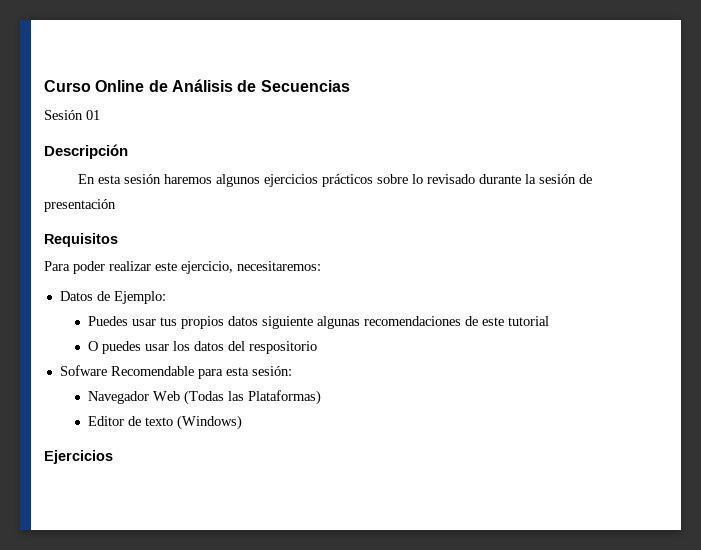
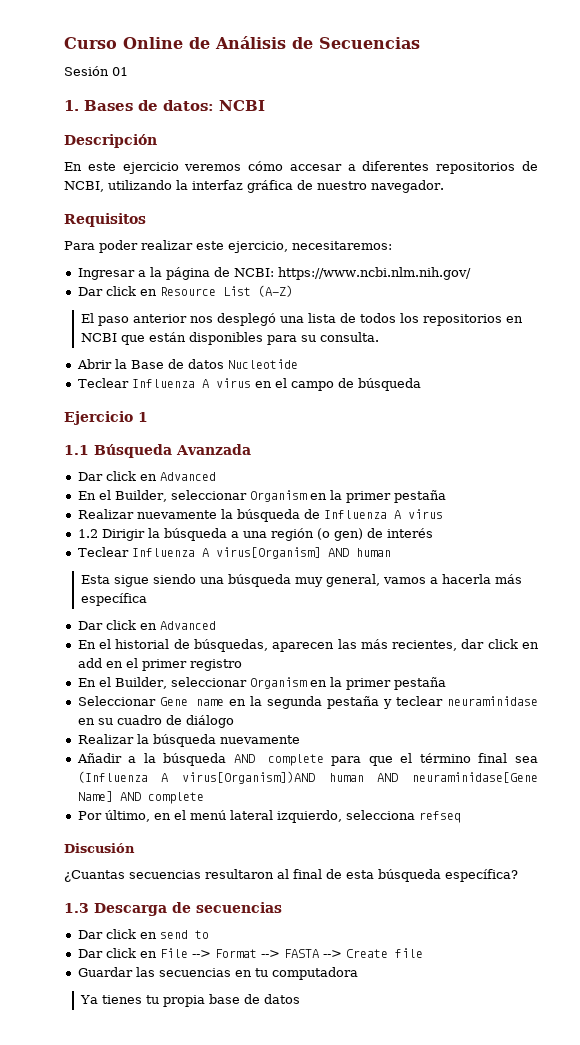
[44,144,128,159] [77,174,592,187] [44,199,116,212] Descripción // En esta sesión haremos algunos ejercicios prácticos sobre lo revisado durante la sesión de presentación -> [64,100,265,111] [64,134,157,148] [64,161,538,174] [64,180,444,193] 1. Bases de datos: NCBI // Descripción // En este ejercicio veremos cómo accesar a diferentes repositorios de NCBI, utilizando la interfaz gráfica de nuestro navegador.
[59,291,166,304] [87,316,549,329] [87,341,317,354] [59,365,292,379] [87,390,321,405] [87,415,242,430] [44,450,113,464] Datos de Ejemplo: // Puedes usar tus propios datos siguiente algunas recomendaciones de este tutorial // O puedes usar los datos del respositorio // Sofware Recomendable para esta sesión: // Navegador Web (Todas las Plataformas) // Editor de texto (Windows) // Ejercicios -> [77,267,471,280] [77,285,293,297] [80,313,523,326] [80,332,379,345] [76,359,298,369] [77,378,421,391] [64,411,148,425] [64,444,251,458] [77,471,216,481] [77,490,446,503] [77,509,443,522] [77,528,433,541] [77,547,391,559] [80,574,522,587] [80,593,147,606] [77,620,216,630] [77,639,540,652] [77,658,242,671] [77,677,446,690] [77,696,538,709] [77,715,234,728] [77,734,300,747] [76,753,538,766] [77,771,538,784] [77,791,204,804] [77,810,461,823] [64,843,135,853] [64,869,518,882] [64,902,282,916] [77,929,209,939] [77,948,423,958] [77,967,358,980] [79,994,300,1007] Ingresar a la página de NCBI: https://www.ncbi.nlm.nih.gov/ // Dar click en Resource List (A-Z) // El paso anterior nos desplegó una lista de todos los repositorios en NCBI que están disponibles para su consulta. // Abrir la Base de datos Nucleotide // Teclear Influenza A virus en el campo de búsqueda // Ejercicio 1 // 1.1 Búsqueda Avanzada // Dar click en Advanced // En el Builder, seleccionar Organism en la primer pestaña // Realizar nuevamente la búsqueda de Influenza A virus // 1.2 Dirigir la búsqueda a una región (o gen) de interés // Teclear Influenza A virus[Organism] AND human // Esta sigue siendo una búsqueda muy general, vamos a hacerla más específica // Dar click en Advanced // En el historial de búsquedas, aparecen las más recientes, dar click en add en el primer registro // En el Builder, seleccionar Organism en la primer pestaña // Seleccionar Gene name en la segunda pestaña y teclear neuraminidase en su cuadro de diálogo // Realizar la búsqueda nuevamente // Añadir a la búsqueda AND complete para que el término final sea (Influenza A virus[Organism])AND human AND neuraminidase[Gene Name] AND complete // Por último, en el menú lateral izquierdo, selecciona refseq // Discusión // ¿Cuantas secuencias resultaron al final de esta búsqueda específica? // 1.3 Descarga de secuencias // Dar click en send to // Dar click en File --> Format --> FASTA --> Create file // Guardar las secuencias en tu computadora // Ya tienes tu propia base de datos

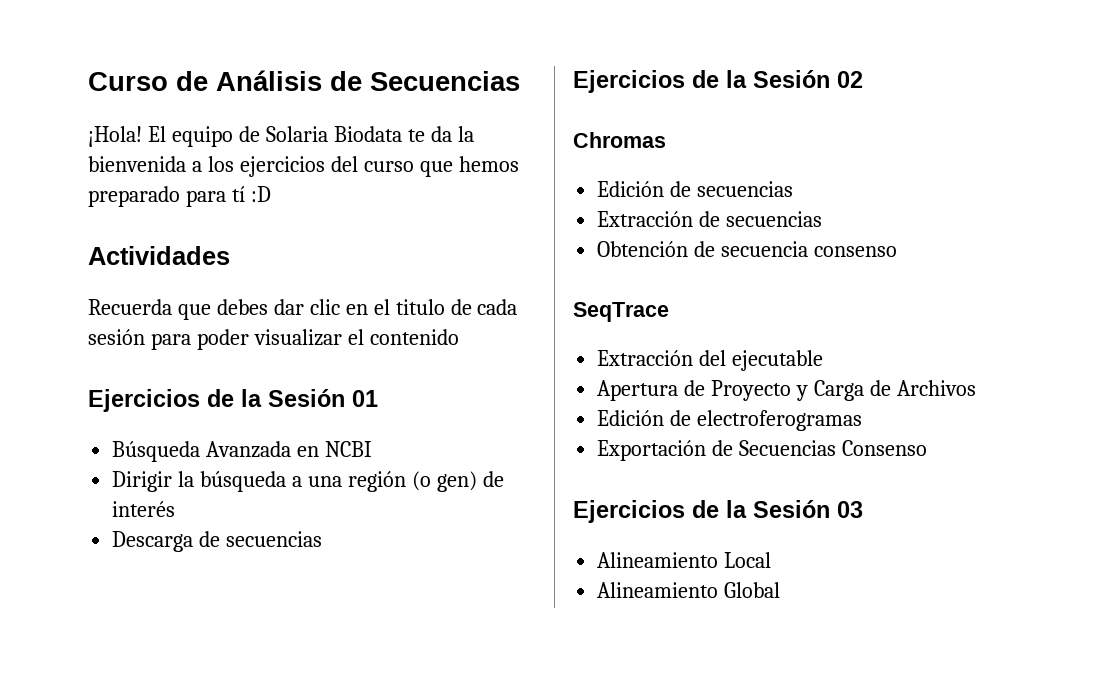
[123,37,183,49] Online -> (168, 81) none
[64,66,128,76] [64,100,265,111] [64,134,157,148] [64,161,538,174] [64,180,444,193] [64,213,146,227] [64,240,392,253] [77,267,471,280] [77,285,293,297] [80,313,523,326] [80,332,379,345] [76,359,298,369] [77,378,421,391] [64,411,148,425] [64,444,251,458] [77,471,216,481] [77,490,446,503] [77,509,443,522] [77,529,98,538] Sesión 01 // 1. Bases de datos: NCBI // Descripción // En este ejercicio veremos cómo accesar a diferentes repositorios de NCBI, utilizando la interfaz gráfica de nuestro navegador. // Requisitos // Para poder realizar este ejercicio, necesitaremos: // Ingresar a la página de NCBI: https://www.ncbi.nlm.nih.gov/ // Dar click en Resource List (A-Z) // El paso anterior nos desplegó una lista de todos los repositorios en NCBI que están disponibles para su consulta. // Abrir la Base de datos Nucleotide // Teclear Influenza A virus en el campo de búsqueda // Ejercicio 1 // 1.1 Búsqueda Avanzada // Dar click en Advanced // En el Builder, seleccionar Organism en la primer pestaña // Realizar nuevamente la búsqueda de Influenza A virus // 1.2 -> [88,126,474,147] [88,156,519,177] [88,186,271,207] [88,246,230,265] [88,299,518,320] [88,329,459,350] [88,389,378,412] [112,441,373,462] ¡Hola! El equipo de Solaria Biodata te da la bienvenida a los ejercicios del curso que hemos preparado para tí :D // Actividades // Recuerda que debes dar clic en el titulo de cada sesión para poder visualizar el contenido // Ejercicios de la Sesión 01 // Búsqueda Avanzada en NCBI //
[77,547,391,559] [80,574,522,587] [80,593,147,606] [77,620,216,630] [77,639,540,652] [77,658,242,671] [77,677,446,690] [77,696,538,709] [77,715,234,728] [77,734,300,747] [76,753,538,766] [77,771,538,784] [77,791,204,804] [77,810,461,823] [64,843,135,853] [64,869,518,882] [64,902,282,916] [77,929,209,939] [77,948,423,958] [77,967,358,980] [79,994,300,1007] Teclear Influenza A virus[Organism] AND human // Esta sigue siendo una búsqueda muy general, vamos a hacerla más específica // Dar click en Advanced // En el historial de búsquedas, aparecen las más recientes, dar click en add en el primer registro // En el Builder, seleccionar Organism en la primer pestaña // Seleccionar Gene name en la segunda pestaña y teclear neuraminidase en su cuadro de diálogo // Realizar la búsqueda nuevamente // Añadir a la búsqueda AND complete para que el término final sea (Influenza A virus[Organism])AND human AND neuraminidase[Gene Name] AND complete // Por último, en el menú lateral izquierdo, selecciona refseq // Discusión // ¿Cuantas secuencias resultaron al final de esta búsqueda específica? // 1.3 Descarga de secuencias // Dar click en send to // Dar click en File --> Format --> FASTA --> Create file // Guardar las secuencias en tu computadora // Ya tienes tu propia base de datos -> [112,531,323,552] [573,70,863,93] [573,132,666,148] [597,181,794,197] [597,211,823,227] [597,241,898,257] [573,302,669,322] [597,350,824,371] [597,380,976,401] [597,410,863,431] [597,440,928,461] [573,500,863,523] [597,552,772,568] [597,582,781,598] Descarga de secuencias // Ejercicios de la Sesión 02 // Chromas // Edición de secuencias // Extracción de secuencias // Obtención de secuencia consenso // SeqTrace // Extracción del ejecutable // Apertura de Proyecto y Carga de Archivos // Edición de electroferogramas // Exportación de Secuencias Consenso // Ejercicios de la Sesión 03 // Alineamiento Local // Alineamiento Global

